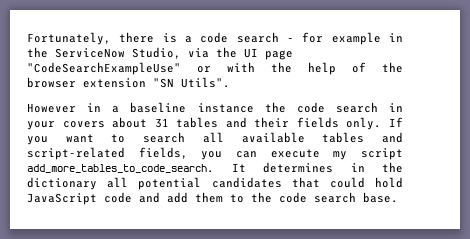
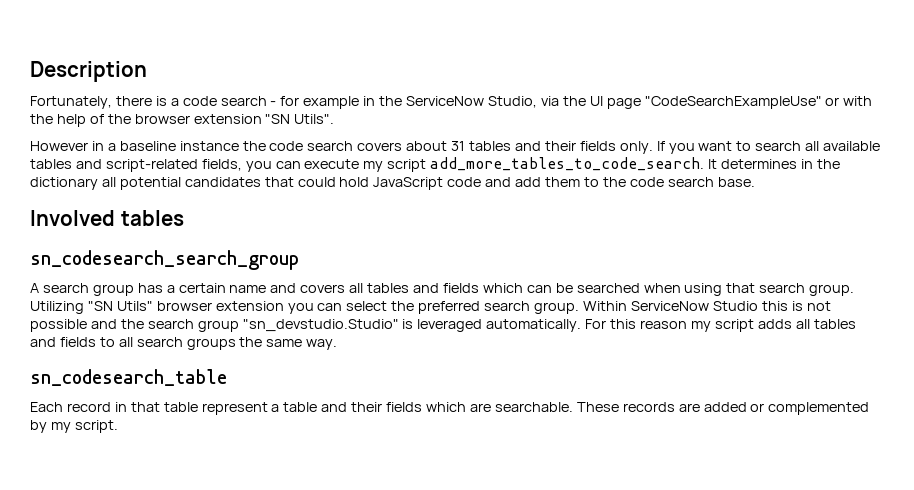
(27, 38) none -> [30,61,147,82] Description //
[389,103,403,112] [27,121,55,130] in your -> (354, 146) none
(398, 197) none -> [30,210,184,226] [30,250,299,270] [30,283,855,296] [30,301,831,314] [30,319,856,332] [30,337,338,350] [30,369,227,386] [30,402,870,415] [30,420,118,433] // Involved tables // sn_codesearch_search_group // A search group has a certain name and covers all tables and fields which can be searched when using that search group. Utilizing "SN Utils" browser extension you can select the preferred search group. Within ServiceNow Studio this is not possible and the search group "sn_devstudio.Studio" is leveraged automatically. For this reason my script adds all tables and fields to all search groups the same way. // sn_codesearch_table // Each record in that table represent a table and their fields which are searchable. These records are added or complemented by my script.

